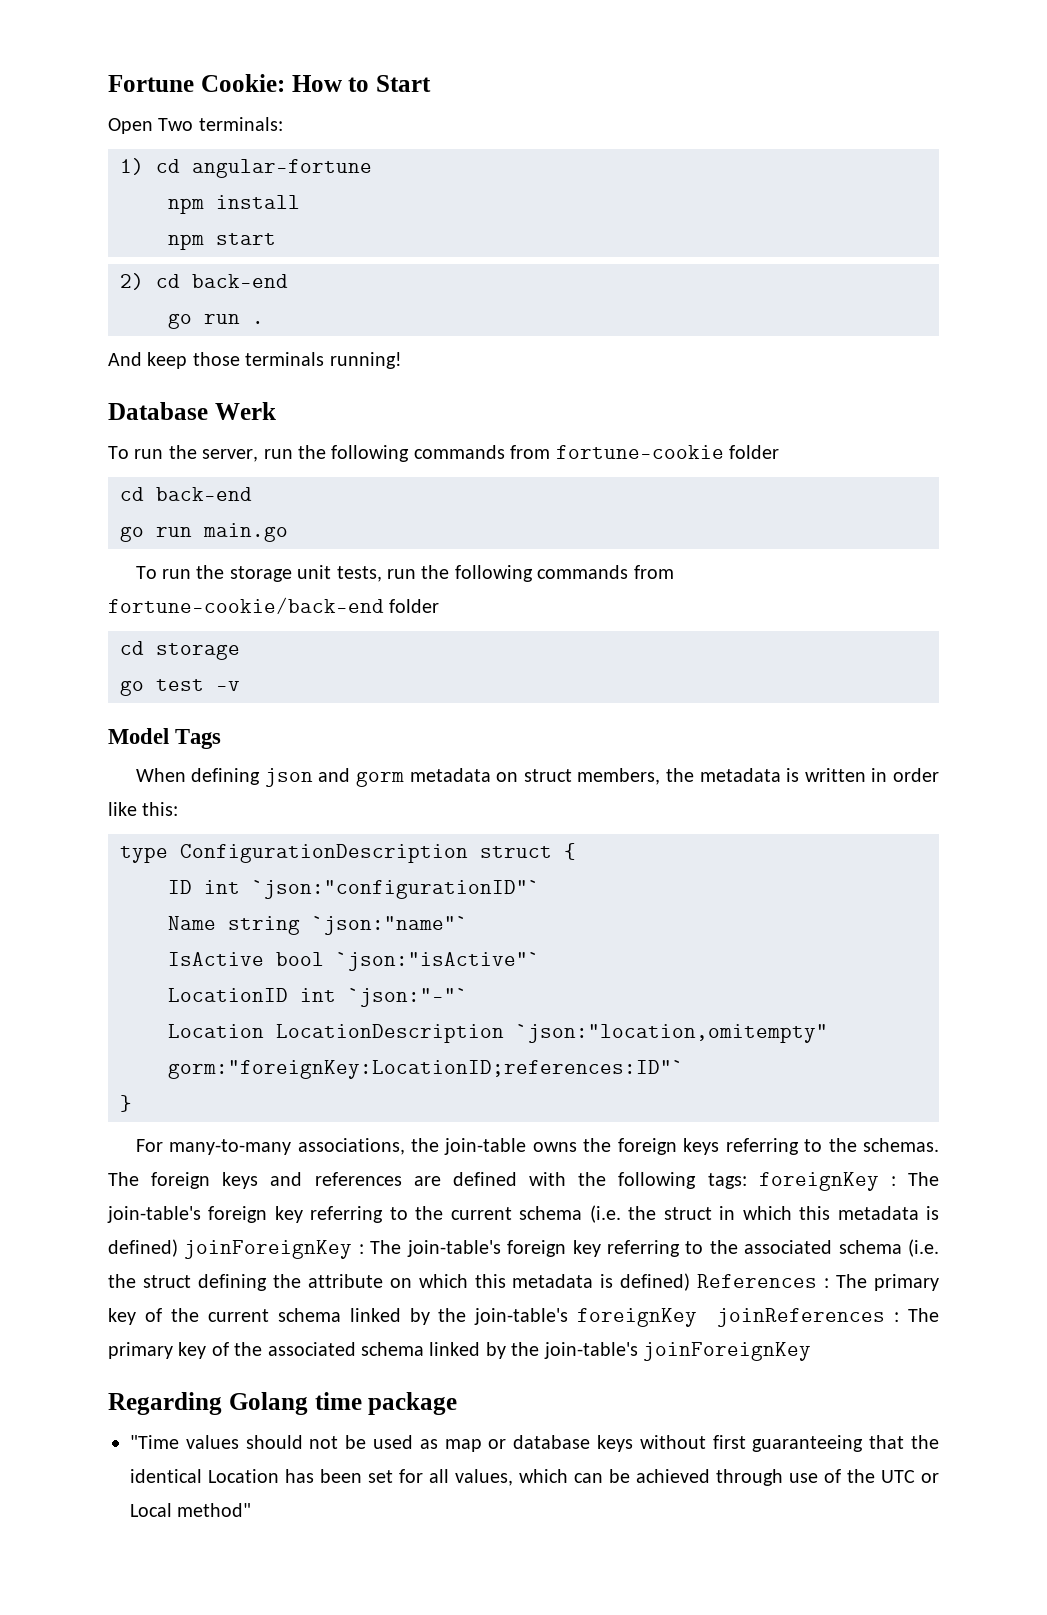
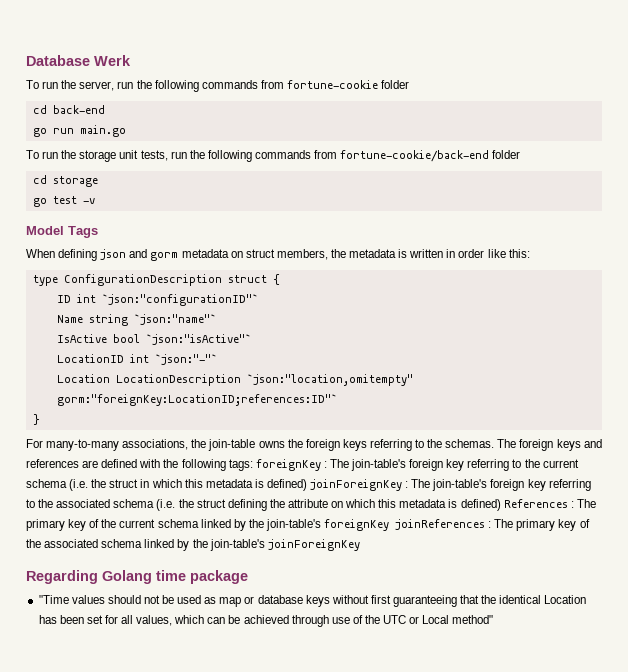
[108,74,431,92] [108,117,283,134] [120,158,372,178] [168,195,300,214] [168,233,276,250] [120,273,288,290] [168,313,264,329] [108,352,402,369] Fortune Cookie: How to Start // Open Two terminals: // 1) cd angular-fortune // npm install // npm start // 2) cd back-end // go run . // And keep those terminals running! // -> (26, 60) none

